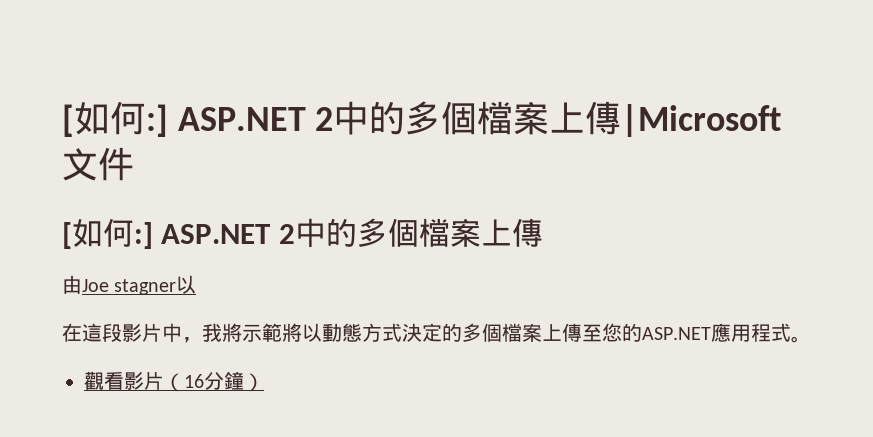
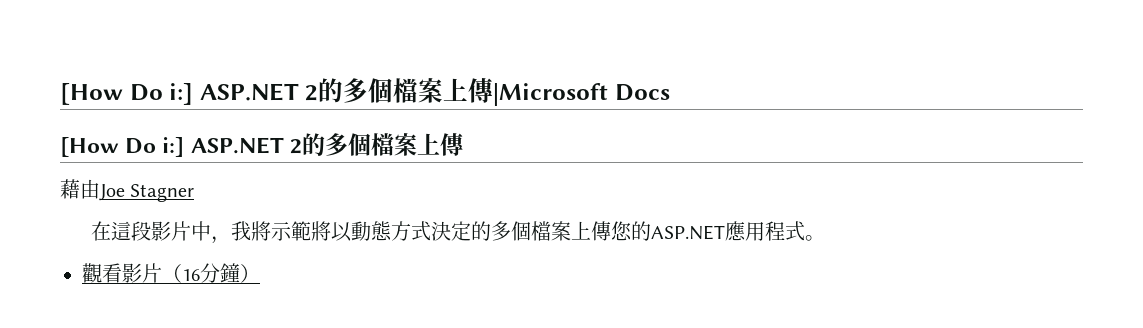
[62,101,370,137] [如何:] ASP.NET 2中 -> [60,83,319,105] [How Do i:] ASP.NET 2
[62,147,134,181] [62,218,326,249] 文件 // [如何:] ASP.NET 2中 -> [615,84,671,101] [60,137,302,157] Docs // [How Do i:] ASP.NET 2
[62,275,197,295] 由Joe stagner以 -> [60,179,195,202] 藉由Joe Stagner
[582,324,602,342] 至 -> (612, 231) none

